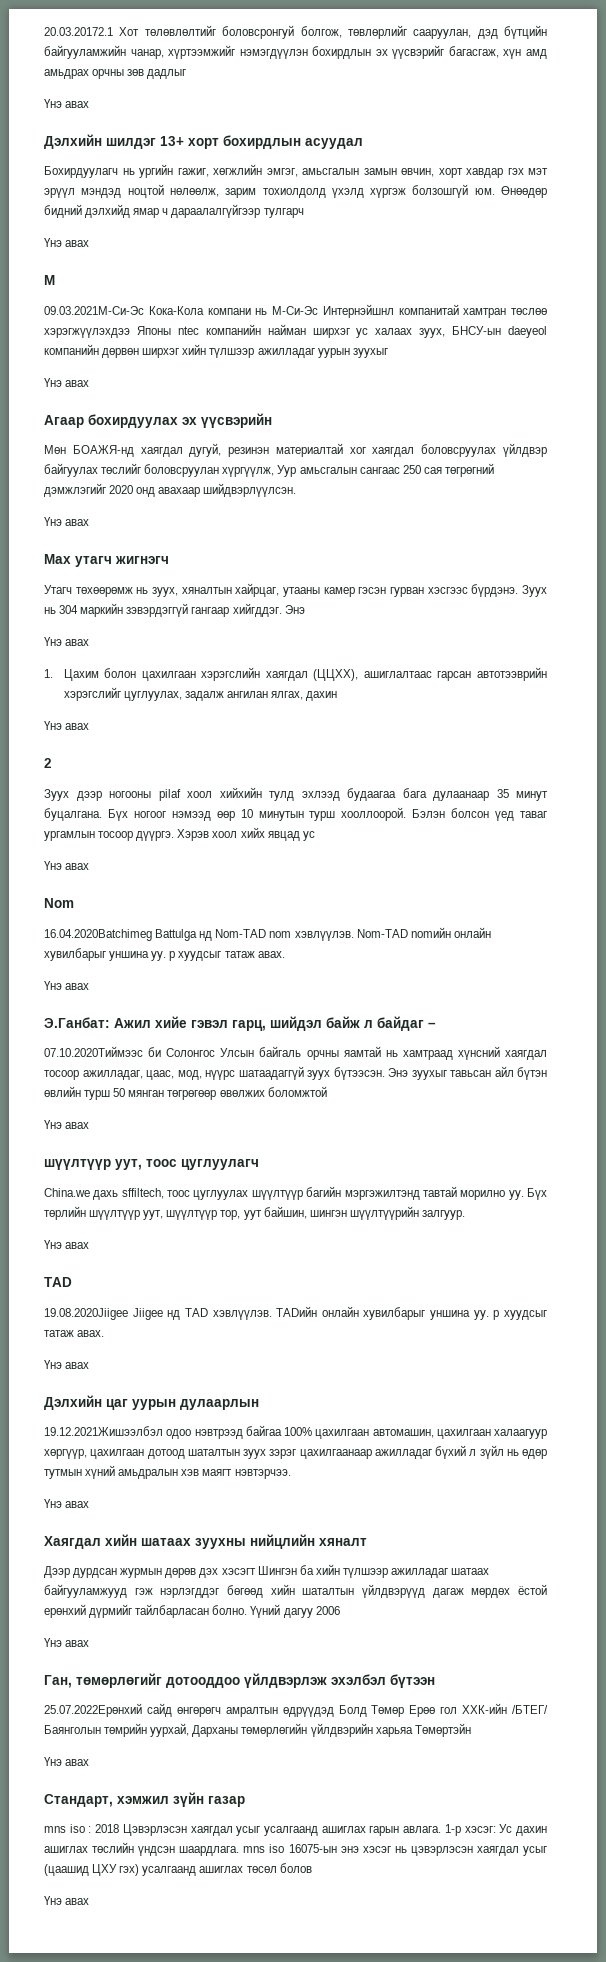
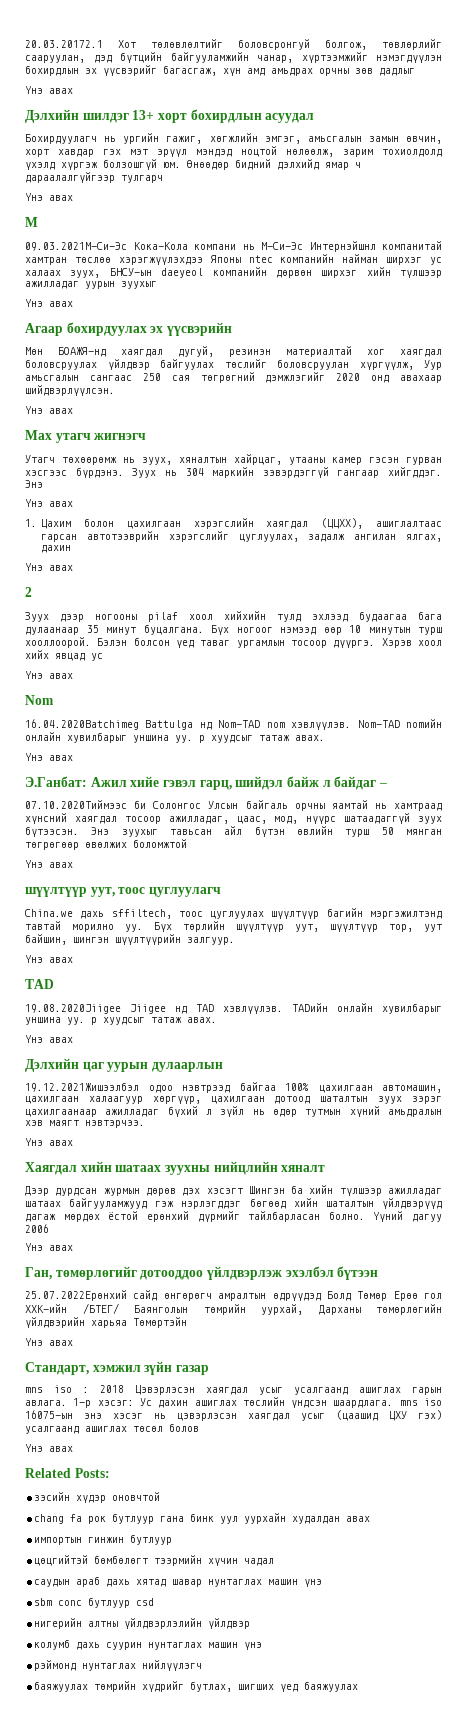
(90, 1901) none -> [25,1468,110,1478] [34,1492,161,1503] [34,1513,371,1524] [34,1534,173,1545] [34,1555,275,1566] [34,1576,323,1587] [34,1597,155,1608] [34,1618,251,1629] [34,1639,263,1650] [34,1660,203,1671] [34,1681,359,1692] // Related Posts: // зэсийн хүдэр оновчтой // chang fa рок бутлуур гана бинк уул уурхайн худалдан авах // импортын гинжин бутлуур // цөцгийтэй бөмбөлөгт тээрмийн хүчин чадал // саудын араб дахь хятад шавар нунтаглах машин үнэ // sbm conc бутлуур csd // нигерийн алтны үйлдвэрлэлийн үйлдвэр // колумб дахь суурин нунтаглах машин үнэ // рэймонд нунтаглах нийлүүлэгч // баяжуулах төмрийн хүдрийг бутлах, шигших үед баяжуулах

